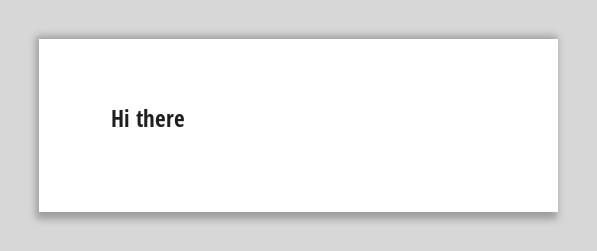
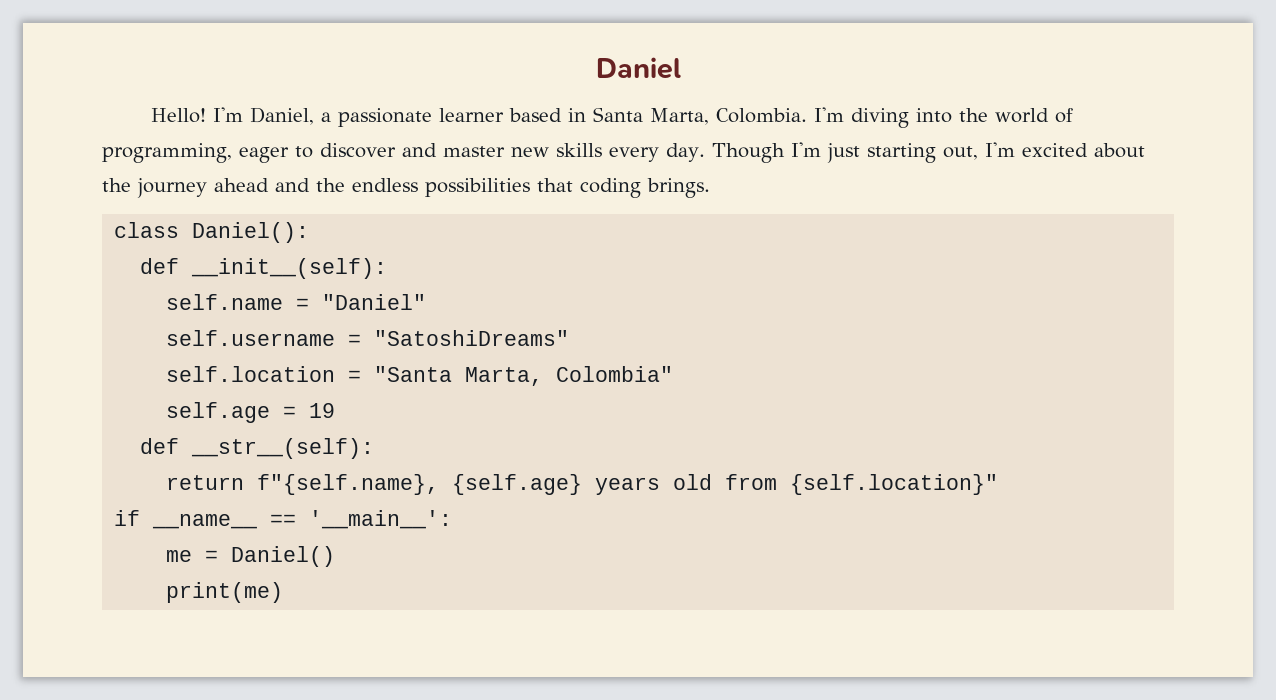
[111,109,186,127] Hi there -> [595,57,681,79] [150,107,1073,128] [102,142,1145,163] [102,178,710,198] [114,222,310,243] [140,258,388,279] [166,294,427,310] [166,330,570,346] [166,366,674,386] [166,402,336,423] [140,438,375,459] [166,474,999,495] [114,510,453,529] [166,546,336,567] [166,582,284,603] Daniel // Hello! I'm Daniel, a passionate learner based in Santa Marta, Colombia. I'm diving into the world of programming, eager to discover and master new skills every day. Though I'm just starting out, I'm excited about the journey ahead and the endless possibilities that coding brings. // class Daniel(): // def __init__(self): // self.name = "Daniel" // self.username = "SatoshiDreams" // self.location = "Santa Marta, Colombia" // self.age = 19 // def __str__(self): // return f"{self.name}, {self.age} years old from {self.location}" // if __name__ == '__main__': // me = Daniel() // print(me)

